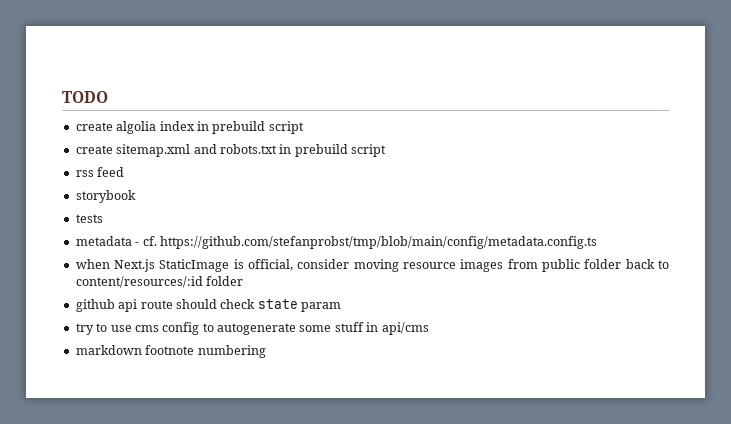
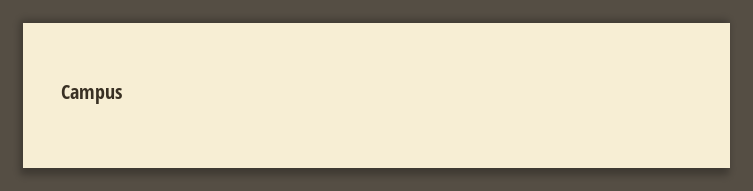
[62,91,108,103] [75,121,304,134] [75,144,386,157] [75,167,125,177] [75,190,136,203] [75,214,103,223] [75,236,597,249] [75,259,670,272] [75,276,244,288] [75,299,341,312] [75,322,429,335] [75,345,266,358] TODO // create algolia index in prebuild script // create sitemap.xml and robots.txt in prebuild script // rss feed // storybook // tests // metadata - cf. https://github.com/stefanprobst/tmp/blob/main/config/metadata.config.ts // when Next.js StaticImage is official, consider moving resource images from public folder back to content/resources/:id folder // github api route should check state param // try to use cms config to autogenerate some stuff in api/cms // markdown footnote numbering -> [61,85,122,104] Campus

